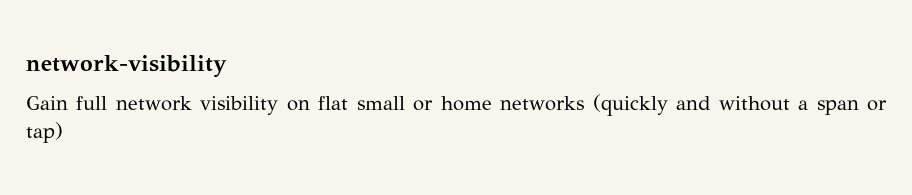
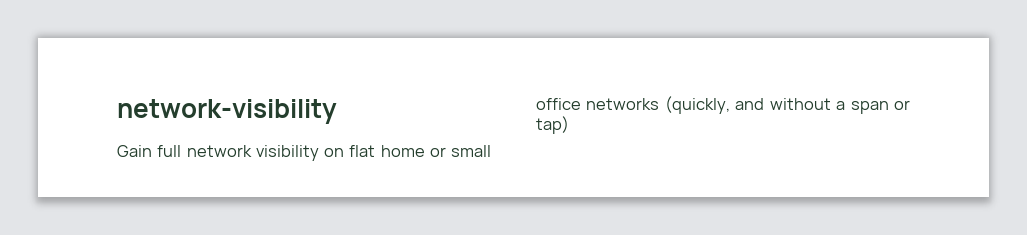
[356,94,668,116] small or home networks (quickly -> [380,145,491,157] [536,96,730,114] home or small office networks (quickly,

